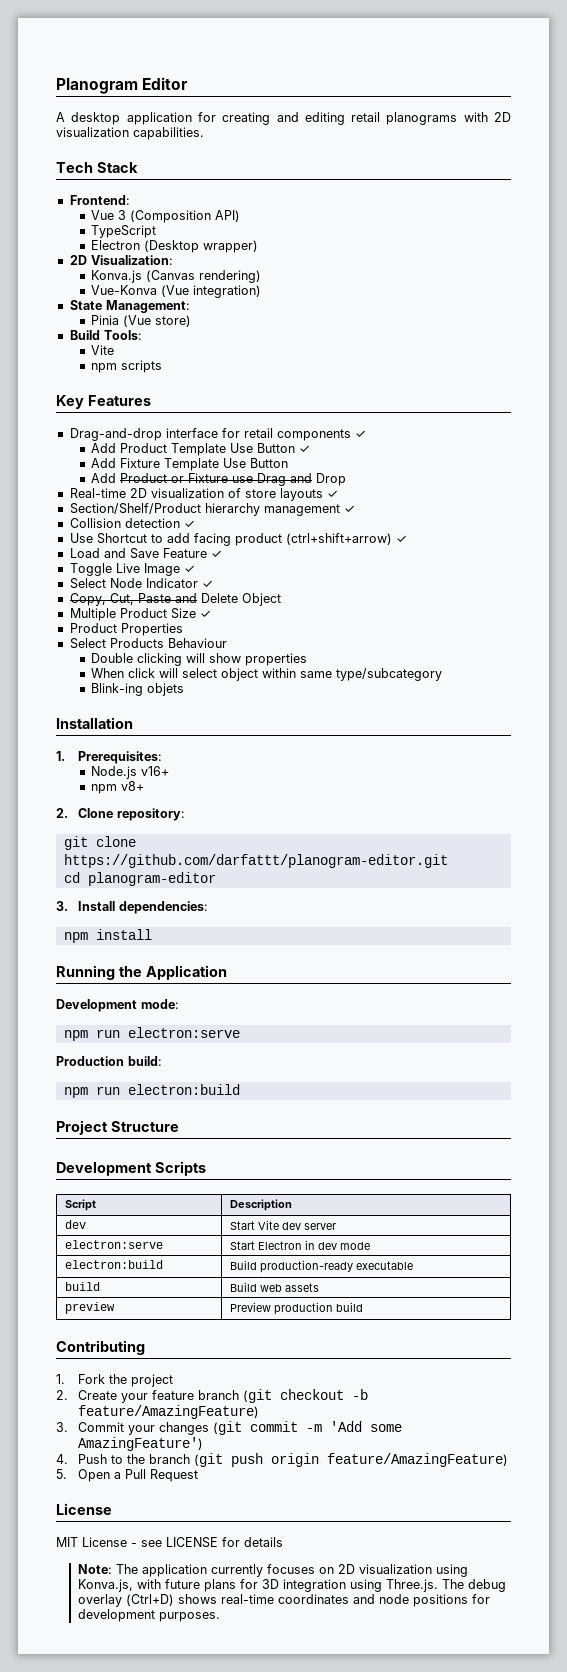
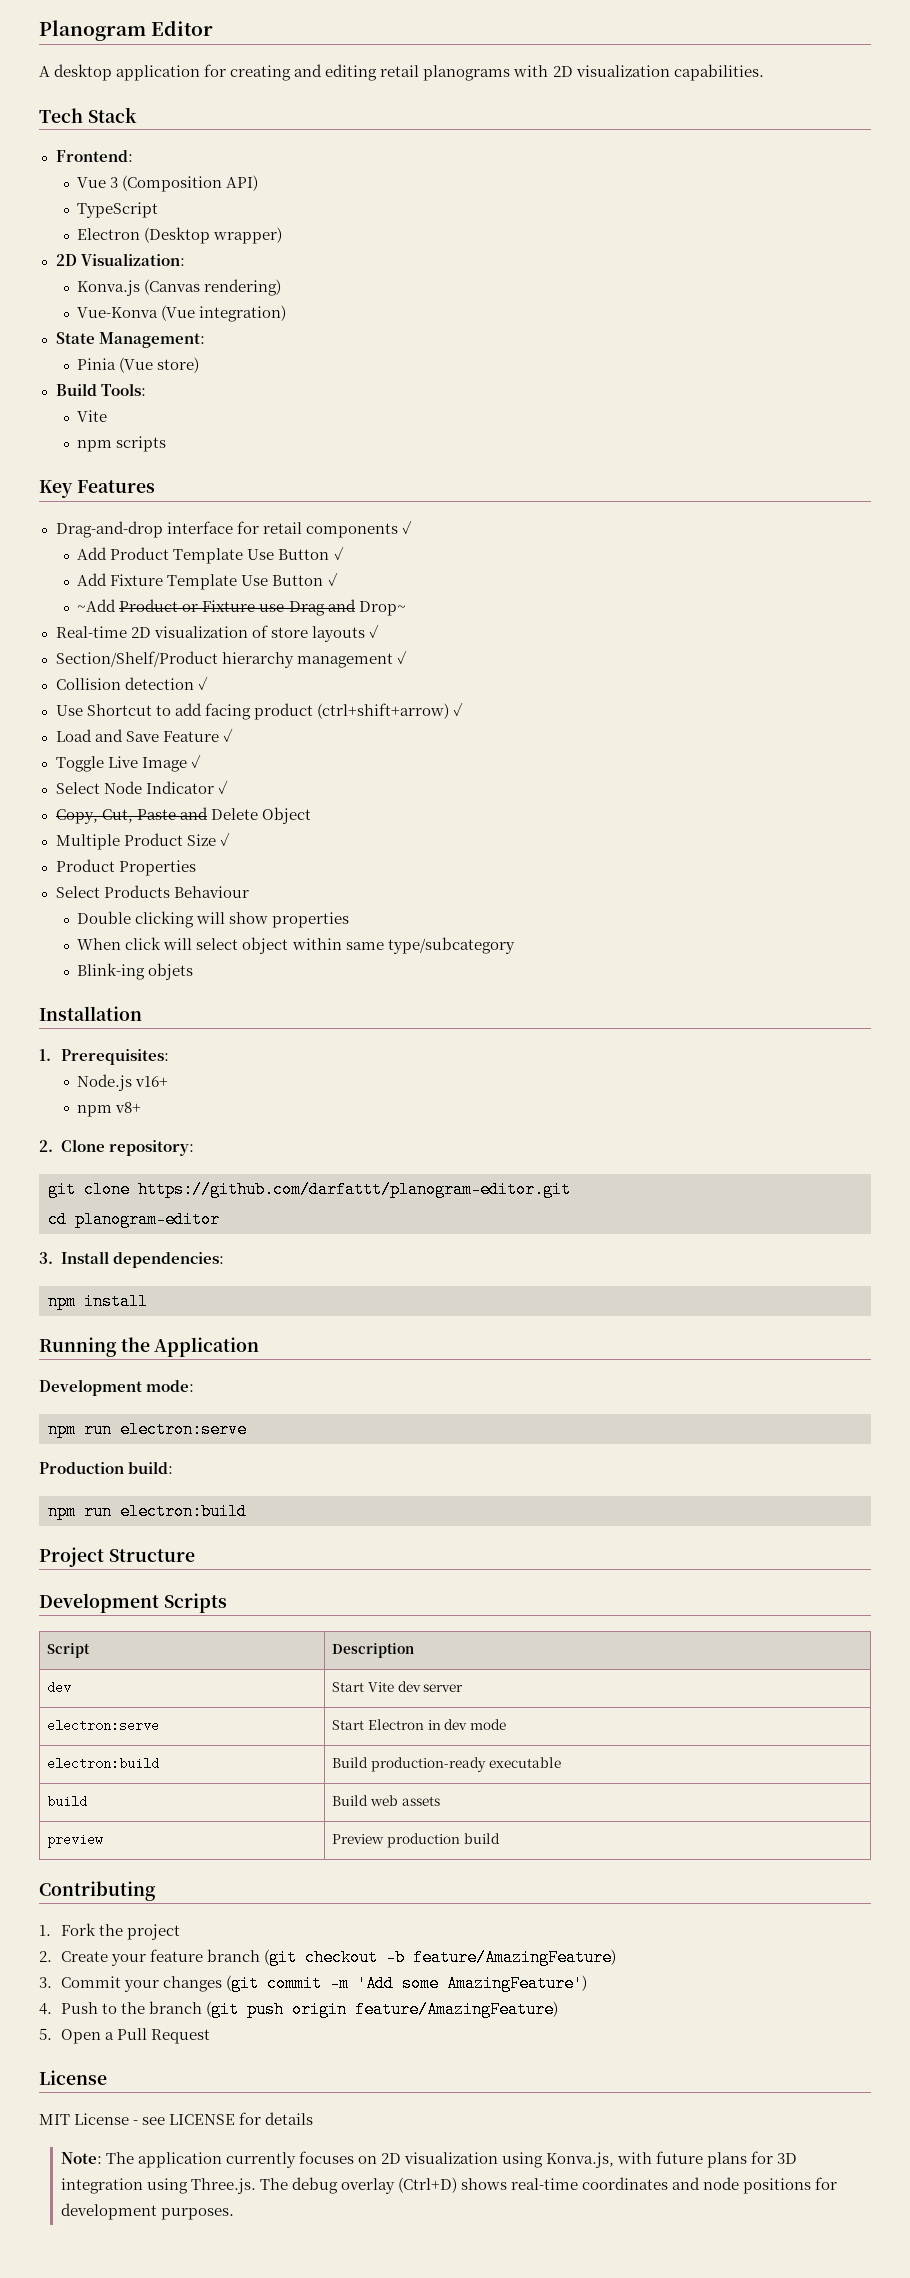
[91,473,117,483] // Add -> [327,572,338,586] [77,599,117,612] ✓ // ~Add
[316,473,347,486] Drop -> [358,601,406,616] Drop~

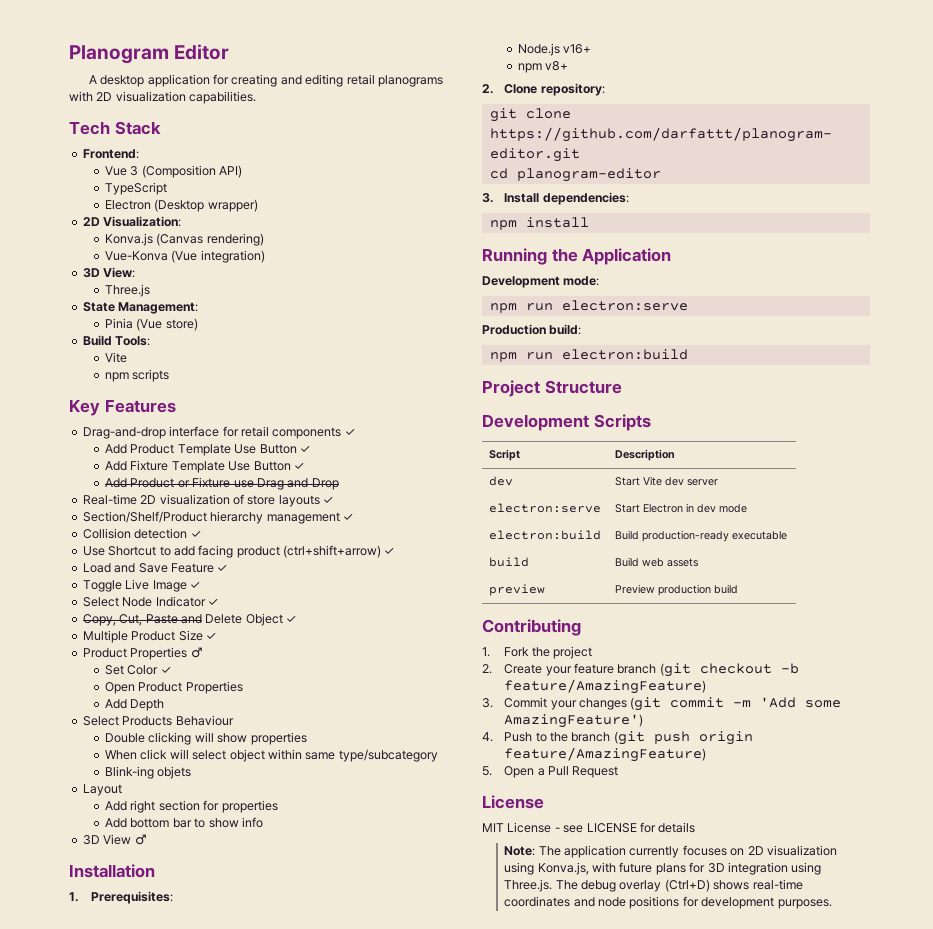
(287, 313) none -> [82,267,136,278] [105,284,151,297] // 3D View: // Three.js
[77,599,117,612] ~Add -> [105,478,128,488] Add
[358,601,406,616] Drop~ -> [311,478,339,490] Drop
(311, 815) none -> [286,615,297,623] ✓
(196, 868) none -> [190,647,203,658] [105,665,172,675] [105,681,243,694] [105,699,165,711] ♂ // Set Color ✓ // Open Product Properties // Add Depth
(194, 971) none -> [82,784,122,796] [105,800,278,813] [105,817,263,828] [82,834,147,845] // Layout // Add right section for properties // Add bottom bar to show info // 3D View ♂

